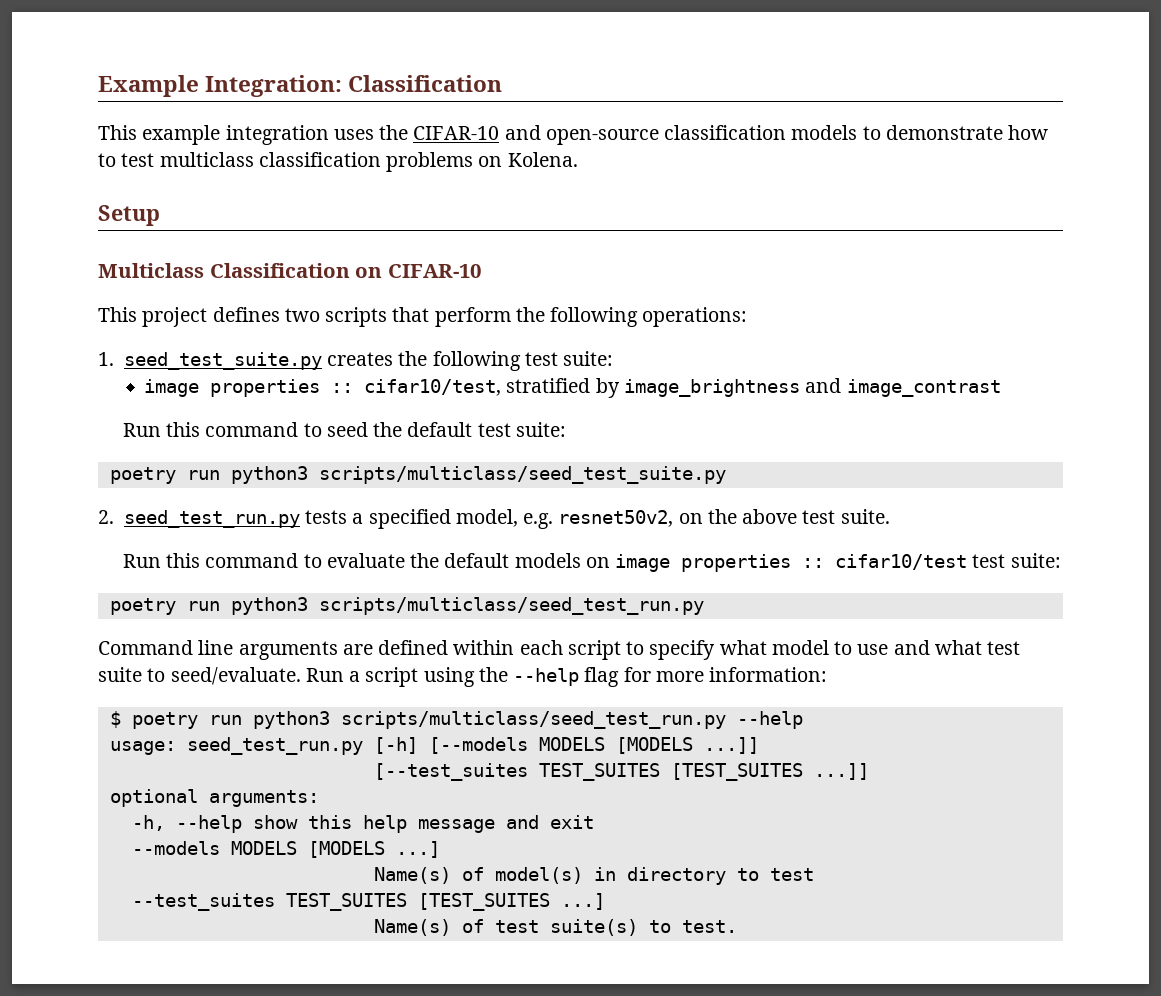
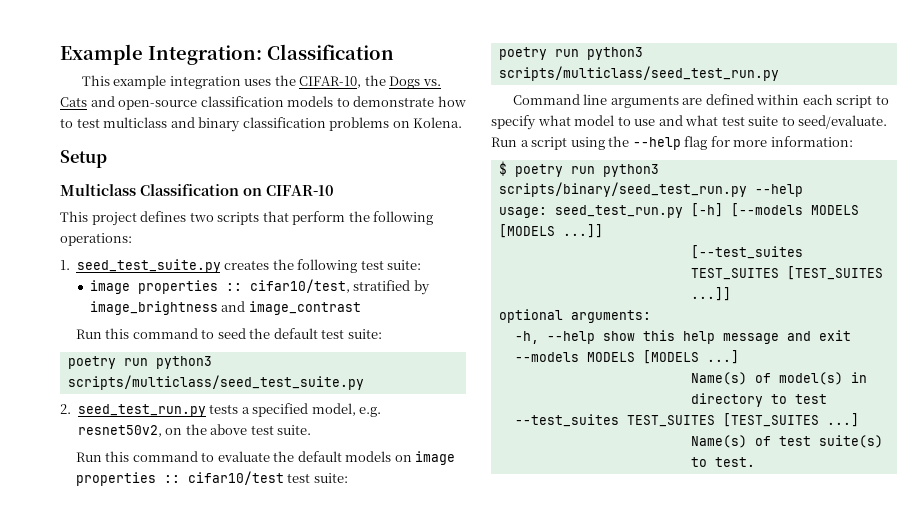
[413,126,500,140] CIFAR-10 -> [299,75,441,89] [60,97,87,107] CIFAR-10, the Dogs vs. Cats
(254, 159) none -> [170,117,241,132] and binary
[340,711,726,729] scripts/multiclass/seed_test_run.py -> [498,182,747,197] scripts/binary/seed_test_run.py

